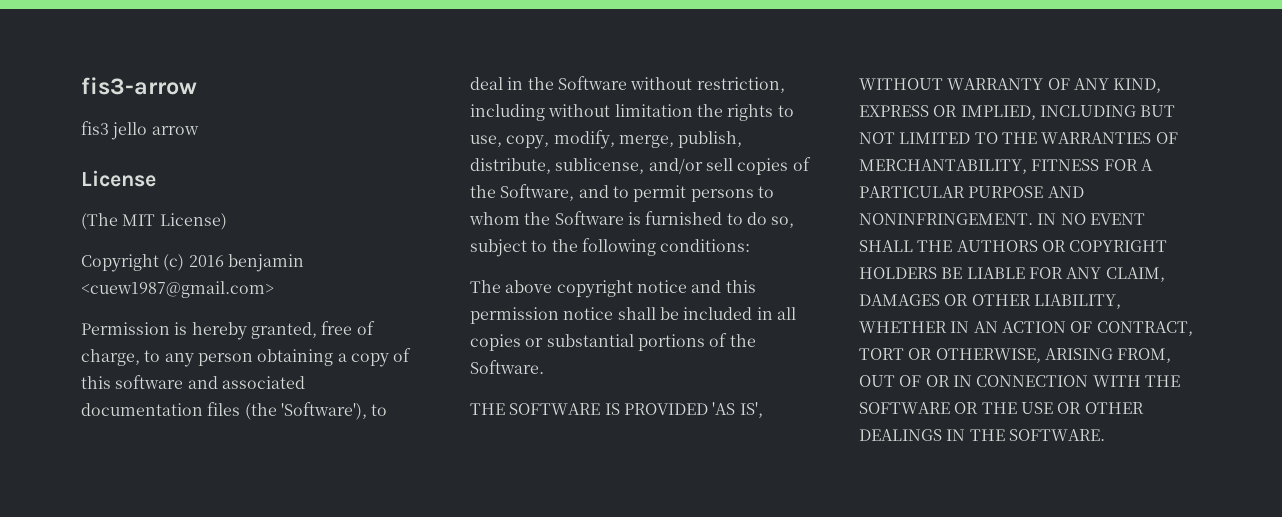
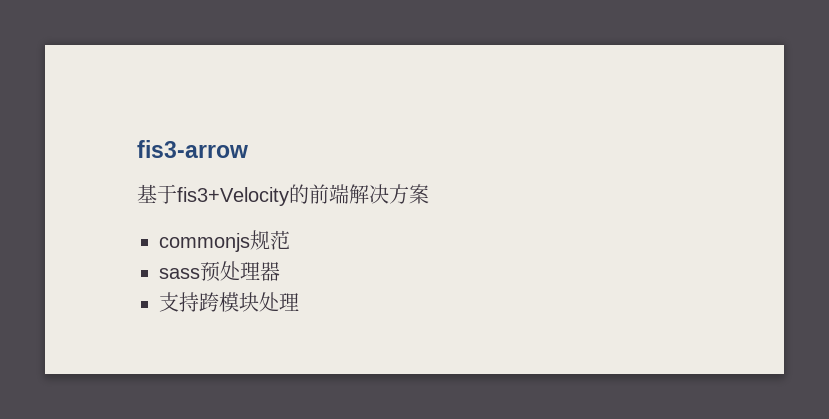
[81,121,199,140] [81,170,156,187] [81,213,227,230] [81,254,304,272] [81,281,274,298] [81,321,375,340] [81,348,412,367] [81,375,305,389] [81,402,388,420] [470,76,785,93] [470,104,794,121] [470,130,743,149] [470,157,811,175] [470,184,774,202] [469,211,795,228] [470,238,751,257] [470,280,756,298] [470,307,796,324] [470,333,756,351] [470,360,544,374] [470,402,763,418] [859,78,1162,93] [859,105,1176,120] [859,132,1178,144] [859,159,1153,174] [859,186,1084,198] [859,213,1145,225] [859,240,1168,252] [859,267,1165,282] [859,294,1121,309] [859,321,1193,336] [859,348,1172,363] [859,375,1180,387] [859,402,1144,414] [859,429,1105,441] fis3 jello arrow // License // (The MIT License) // Copyright (c) 2016 benjamin <cuew1987@gmail.com> // Permission is hereby granted, free of charge, to any person obtaining a copy of this software and associated documentation files (the 'Software'), to deal in the Software without restriction, including without limitation the rights to use, copy, modify, merge, publish, distribute, sublicense, and/or sell copies of the Software, and to permit persons to whom the Software is furnished to do so, subject to the following conditions: // The above copyright notice and this permission notice shall be included in all copies or substantial portions of the Software. // THE SOFTWARE IS PROVIDED 'AS IS', WITHOUT WARRANTY OF ANY KIND, EXPRESS OR IMPLIED, INCLUDING BUT NOT LIMITED TO THE WARRANTIES OF MERCHANTABILITY, FITNESS FOR A PARTICULAR PURPOSE AND NONINFRINGEMENT. IN NO EVENT SHALL THE AUTHORS OR COPYRIGHT HOLDERS BE LIABLE FOR ANY CLAIM, DAMAGES OR OTHER LIABILITY, WHETHER IN AN ACTION OF CONTRACT, TORT OR OTHERWISE, ARISING FROM, OUT OF OR IN CONNECTION WITH THE SOFTWARE OR THE USE OR OTHER DEALINGS IN THE SOFTWARE. -> [137,184,429,206] [159,230,290,252] [159,261,280,282] [159,292,299,312] 基于fis3+Velocity的前端解决方案 // commonjs规范 // sass预处理器 // 支持跨模块处理

